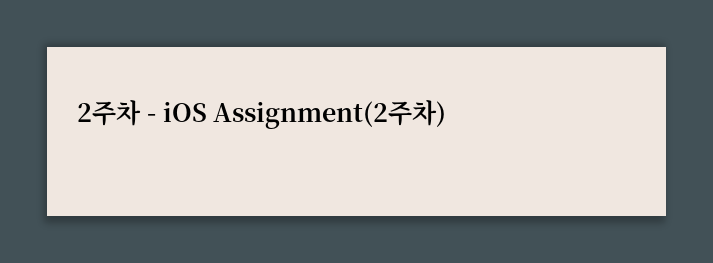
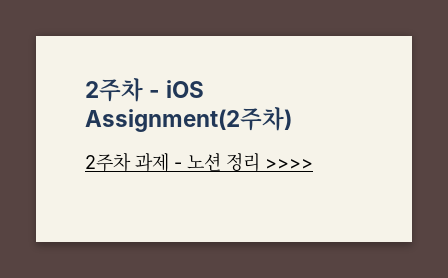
(447, 114) none -> [85,152,313,172] // 2주차 과제 - 노션 정리 >>>>

